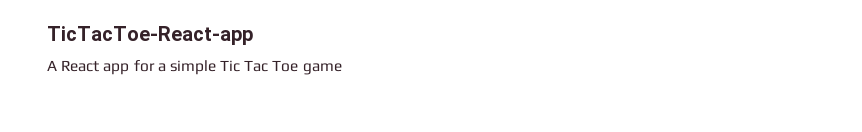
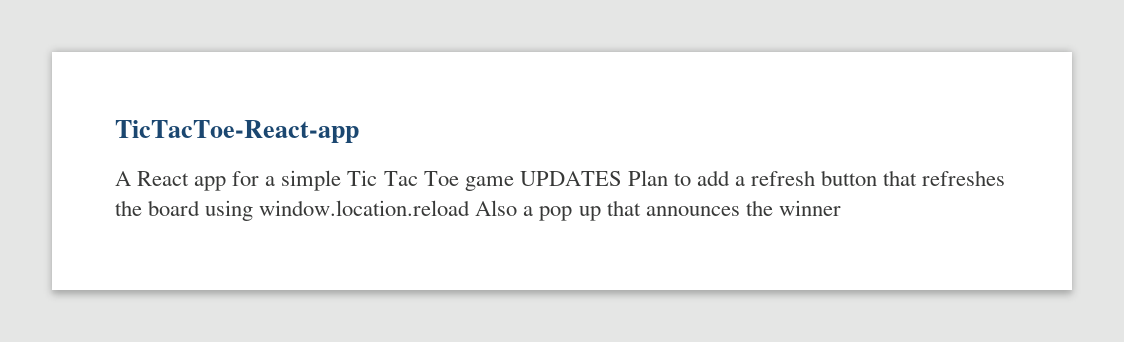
(342, 69) none -> [519,170,1006,186] [115,200,841,221] UPDATES Plan to add a refresh button that refreshes the board using window.location.reload Also a pop up that announces the winner

